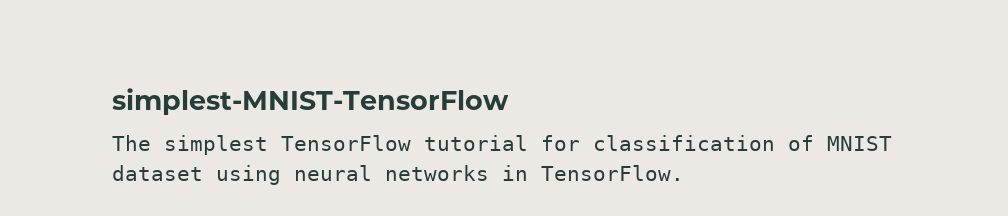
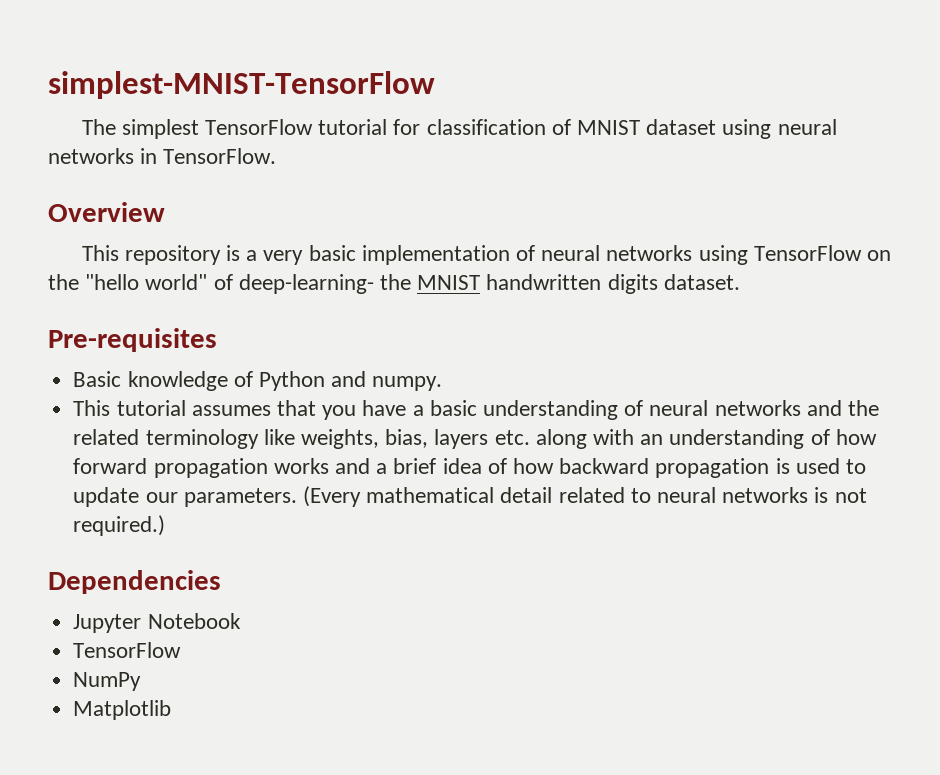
(684, 173) none -> [48,202,165,222] [81,245,892,265] [48,274,740,294] [48,328,217,352] [73,371,443,391] [73,400,880,420] [73,429,877,449] [73,458,867,478] [73,486,867,507] [73,515,166,536] [48,570,221,594] [73,613,241,633] [73,642,182,658] [73,672,142,691] [73,700,172,720] // Overview // This repository is a very basic implementation of neural networks using TensorFlow on the "hello world" of deep-learning- the MNIST handwritten digits dataset. // Pre-requisites // Basic knowledge of Python and numpy. // This tutorial assumes that you have a basic understanding of neural networks and the related terminology like weights, bias, layers etc. along with an understanding of how forward propagation works and a brief idea of how backward propagation is used to update our parameters. (Every mathematical detail related to neural networks is not required.) // Dependencies // Jupyter Notebook // TensorFlow // NumPy // Matplotlib

